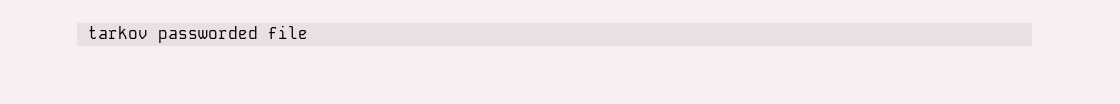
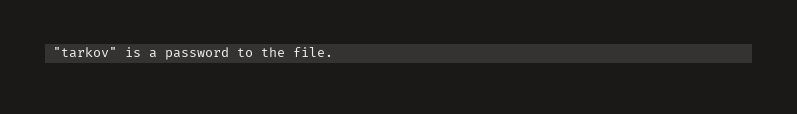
[87,25,308,43] tarkov passworded file -> [52,47,333,60] "tarkov" is a password to the file.

